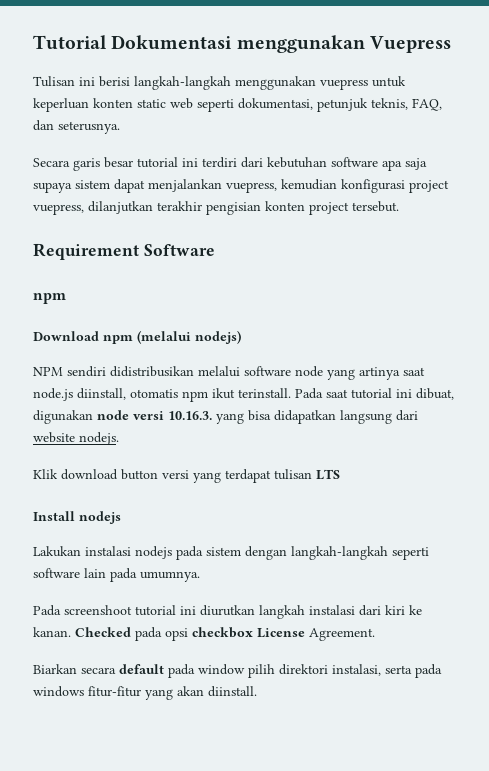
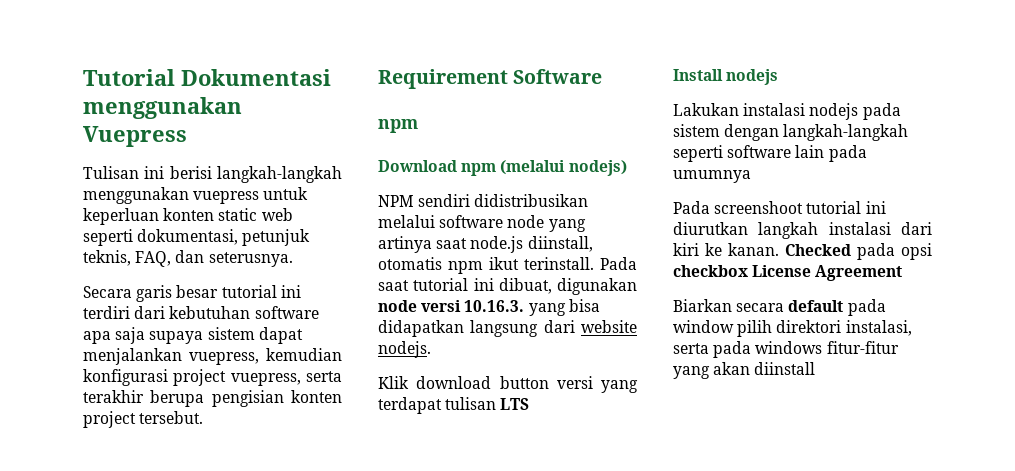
[88,201,202,214] dilanjutkan terakhir -> [306,371,342,382] [83,390,205,407] serta terakhir berupa
[140,571,200,582] umumnya. -> [673,170,751,183] umumnya
[309,628,375,641] Agreement. -> [815,265,903,281] Agreement
[208,686,257,697] diinstall. -> [754,362,816,375] diinstall

